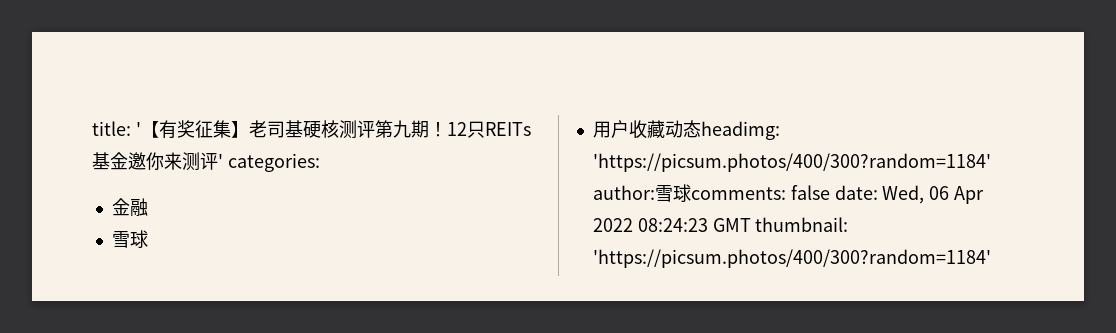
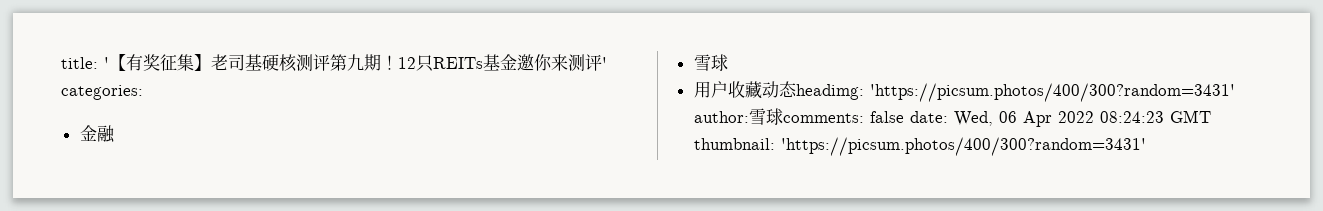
[592,153,991,172] 'https://picsum.photos/400/300?random=1184' -> [869,83,1235,102] 'https://picsum.photos/400/300?random=3431'
[592,249,991,268] 'https://picsum.photos/400/300?random=1184' -> [780,137,1146,156] 'https://picsum.photos/400/300?random=3431'

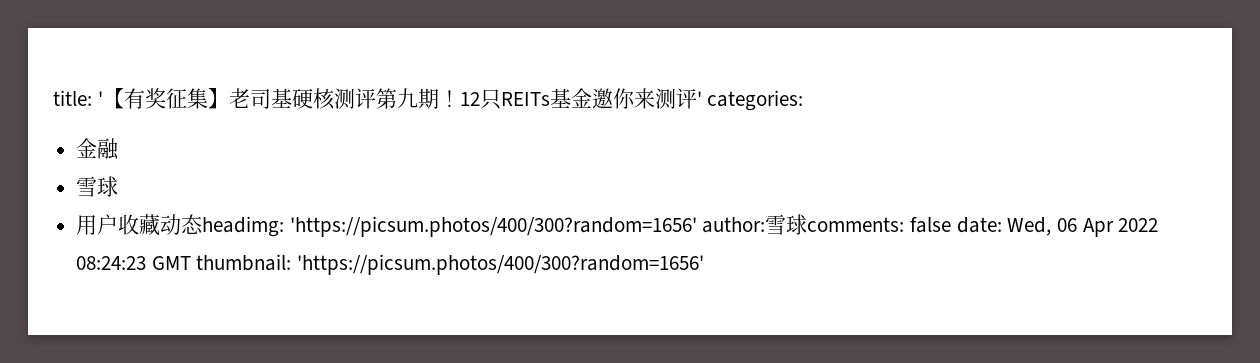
[869,83,1235,102] 'https://picsum.photos/400/300?random=3431' -> [289,216,697,237] 'https://picsum.photos/400/300?random=1656'
[780,137,1146,156] 'https://picsum.photos/400/300?random=3431' -> [297,254,705,275] 'https://picsum.photos/400/300?random=1656'

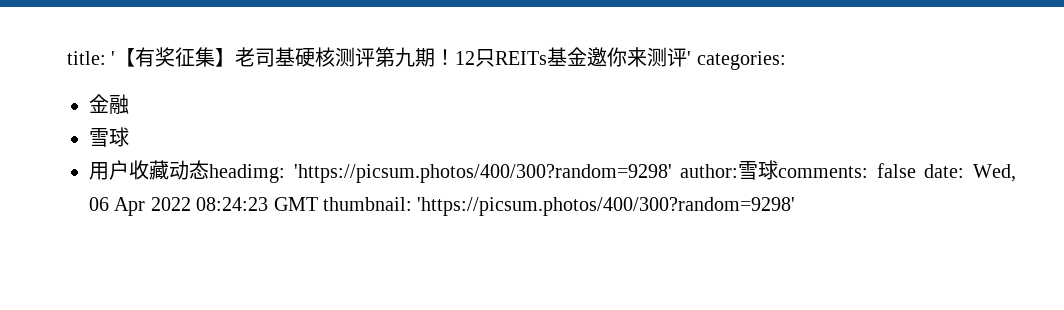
[289,216,697,237] 'https://picsum.photos/400/300?random=1656' -> [293,164,672,183] 'https://picsum.photos/400/300?random=9298'
[297,254,705,275] 'https://picsum.photos/400/300?random=1656' -> [417,197,796,216] 'https://picsum.photos/400/300?random=9298'

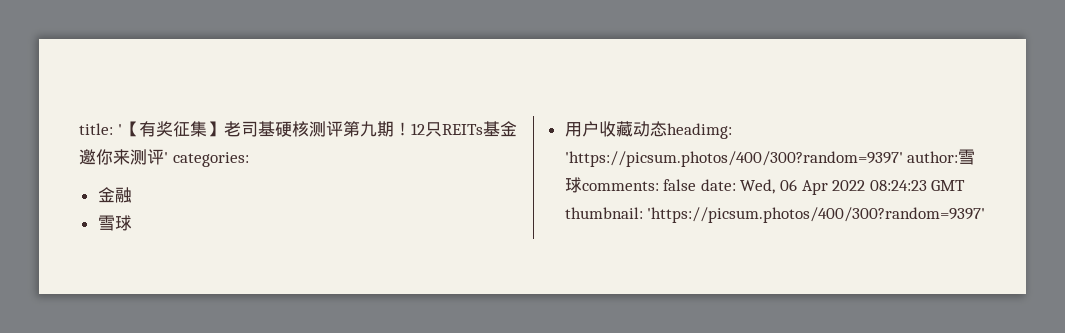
[293,164,672,183] 'https://picsum.photos/400/300?random=9298' -> [564,151,903,167] 'https://picsum.photos/400/300?random=9397'
[417,197,796,216] 'https://picsum.photos/400/300?random=9298' -> [647,207,986,223] 'https://picsum.photos/400/300?random=9397'

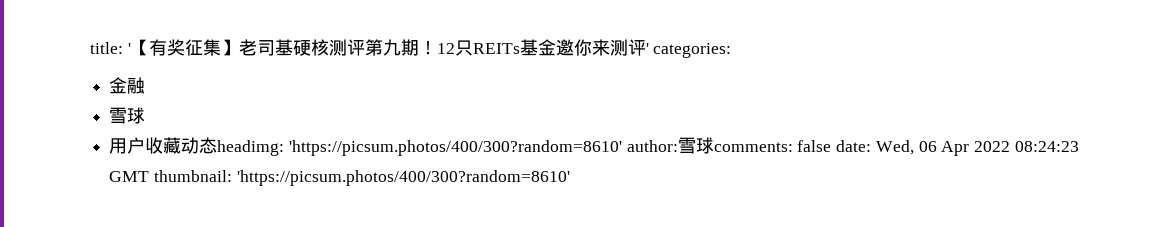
[564,151,903,167] 'https://picsum.photos/400/300?random=9397' -> [288,140,622,156] 'https://picsum.photos/400/300?random=8610'
[647,207,986,223] 'https://picsum.photos/400/300?random=9397' -> [236,170,570,186] 'https://picsum.photos/400/300?random=8610'

